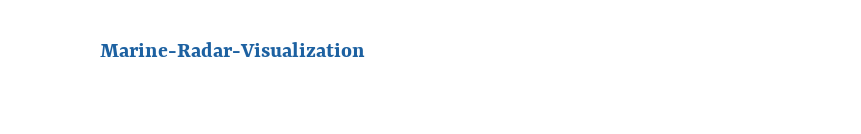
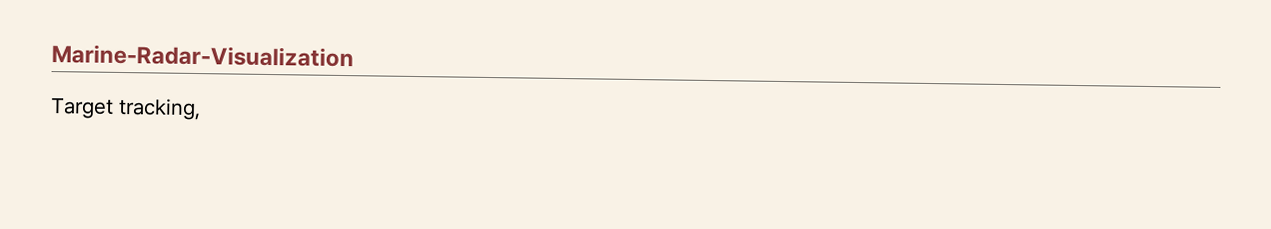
(365, 49) none -> [50,97,201,121] // Target tracking,

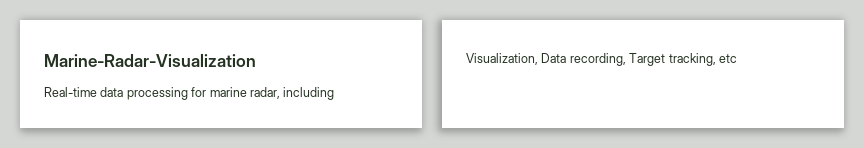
(354, 56) none -> [44,87,335,100] [466,53,626,66] Real-time data processing for marine radar, including Visualization, Data recording,
(201, 109) none -> [718,54,737,63] etc

